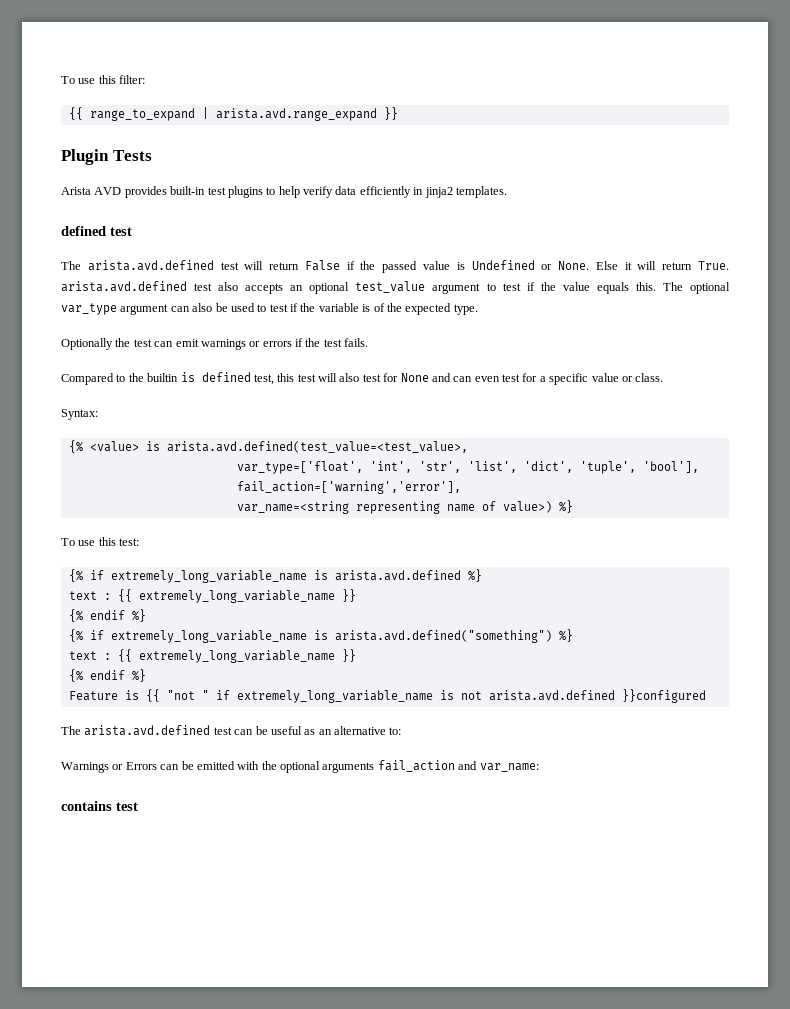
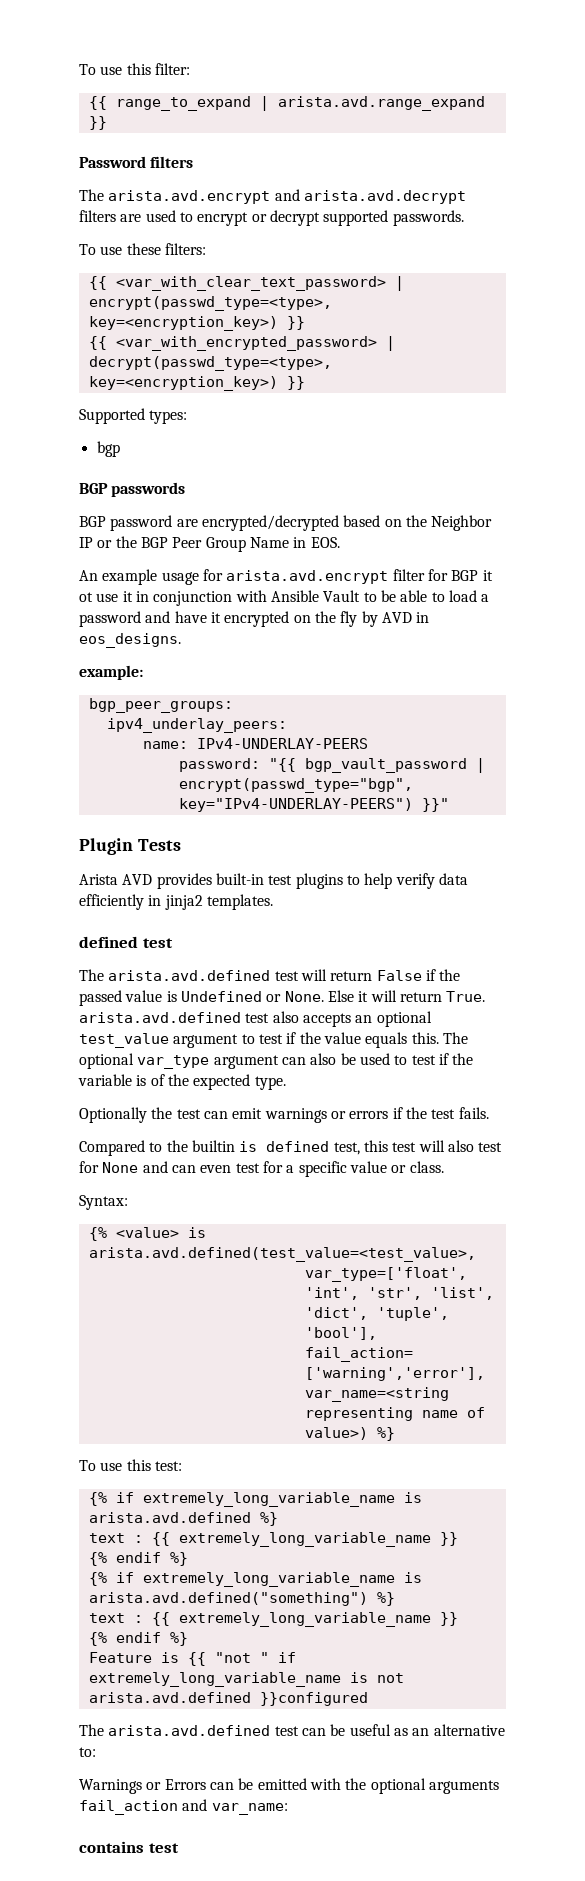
(398, 113) none -> [79,156,194,168] [79,189,466,204] [79,210,464,226] [79,243,206,255] [88,276,404,291] [88,296,332,311] [88,316,305,331] [88,336,395,351] [88,356,332,371] [88,376,305,391] [79,408,188,424] [96,441,120,457] [79,482,186,497] [79,515,493,531] [79,536,340,552] [79,569,493,585] [79,590,490,606] [79,611,430,627] [79,633,181,648] [79,665,143,680] [88,698,233,713] [106,718,287,733] [142,738,368,749] [178,758,485,773] [178,778,413,793] [178,798,449,812] // Password filters // The arista.avd.encrypt and arista.avd.decrypt filters are used to encrypt or decrypt supported passwords. // To use these filters: // {{ <var_with_clear_text_password> | encrypt(passwd_type=<type>, key=<encryption_key>) }} // {{ <var_with_encrypted_password> | decrypt(passwd_type=<type>, key=<encryption_key>) }} // Supported types: // bgp // BGP passwords // BGP password are encrypted/decrypted based on the Neighbor IP or the BGP Peer Group Name in EOS. // An example usage for arista.avd.encrypt filter for BGP it ot use it in conjunction with Ansible Vault to be able to load a password and have it encrypted on the fly by AVD in eos_designs. // example: // bgp_peer_groups: // ipv4_underlay_peers: // name: IPv4-UNDERLAY-PEERS // password: "{{ bgp_vault_password | encrypt(passwd_type="bgp", key="IPv4-UNDERLAY-PEERS") }}"

